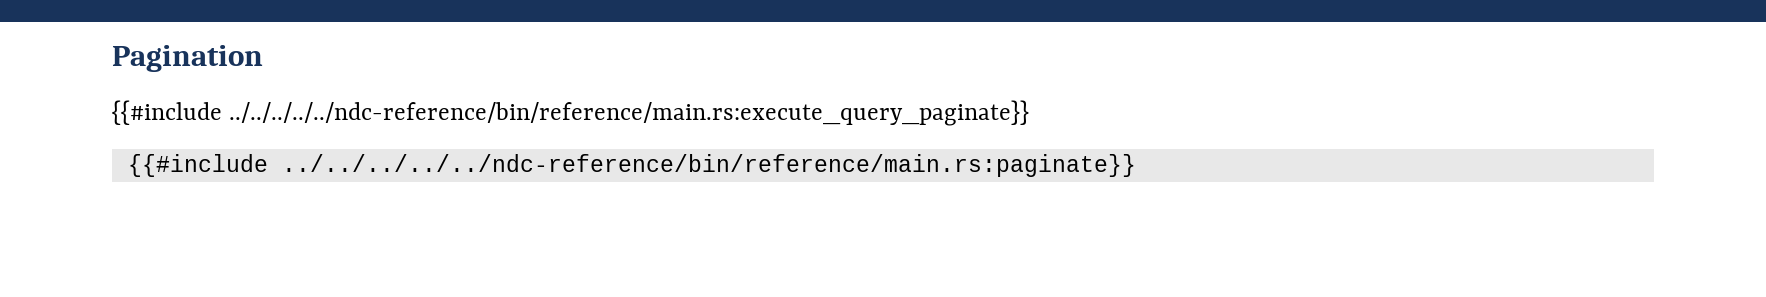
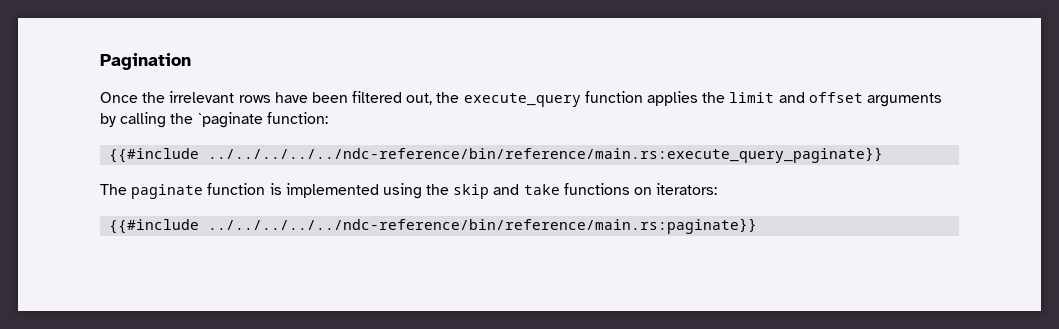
[112,100,1030,126] {{#include ../../../../../ndc-reference/bin/reference/main.rs:execute_query_paginate}} -> [100,91,942,107] [100,112,328,128] [109,147,884,163] [100,183,718,199] Once the irrelevant rows have been filtered out, the execute_query function applies the limit and offset arguments by calling the `paginate function: // {{#include ../../../../../ndc-reference/bin/reference/main.rs:execute_query_paginate}} // The paginate function is implemented using the skip and take functions on iterators:

